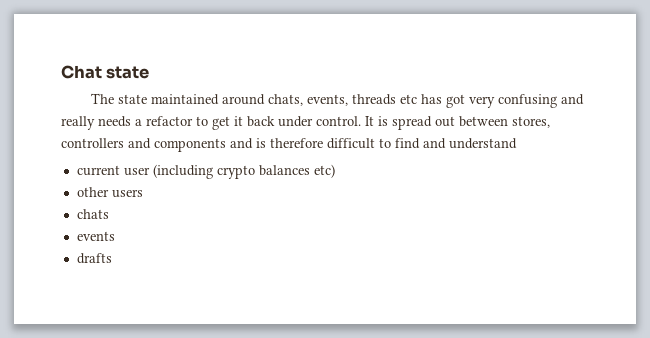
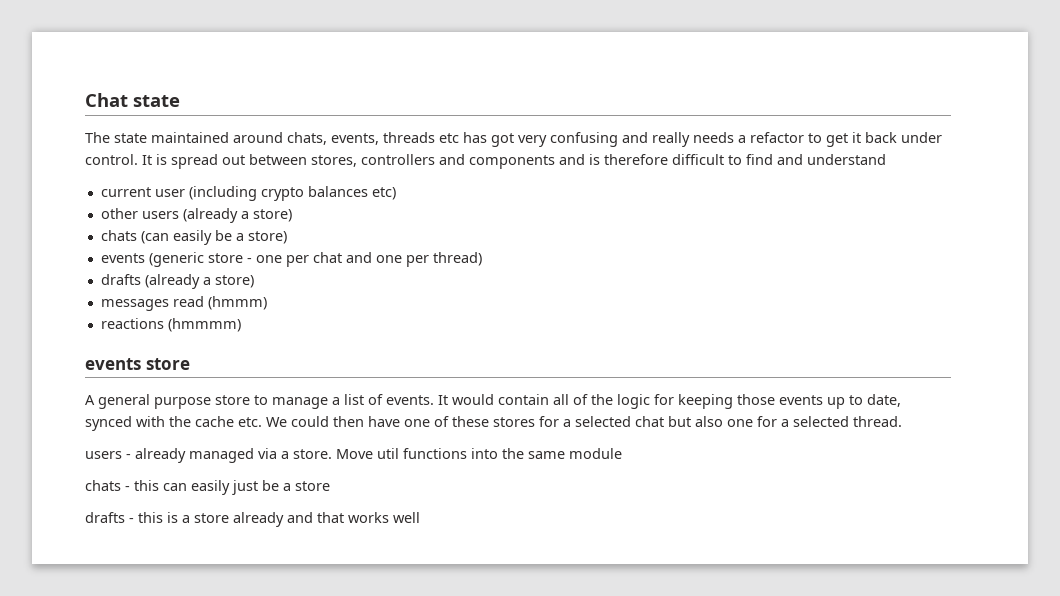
[76,209,109,219] [76,231,115,241] [76,253,112,264] // chats // events // drafts -> [182,208,292,223] [100,230,287,245] [100,252,482,267] [100,274,254,289] [100,296,267,311] [100,318,241,332] [85,358,190,370] [85,394,901,409] [85,416,902,431] [85,448,622,463] [85,480,330,495] [85,512,420,527] (already a store) // chats (can easily be a store) // events (generic store - one per chat and one per thread) // drafts (already a store) // messages read (hmmm) // reactions (hmmmm) // events store // A general purpose store to manage a list of events. It would contain all of the logic for keeping those events up to date, synced with the cache etc. We could then have one of these stores for a selected chat but also one for a selected thread. // users - already managed via a store. Move util functions into the same module // chats - this can easily just be a store // drafts - this is a store already and that works well

